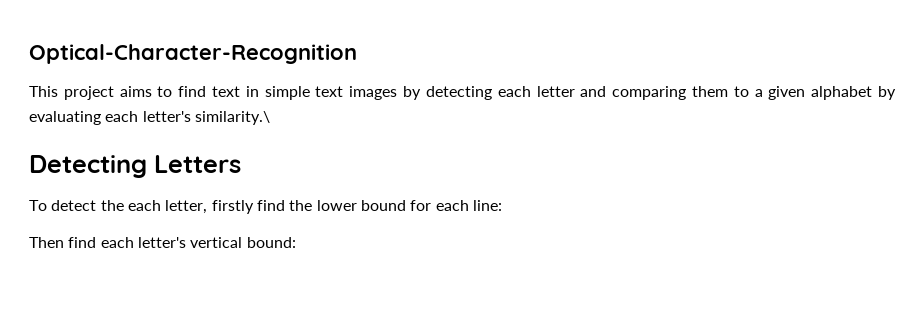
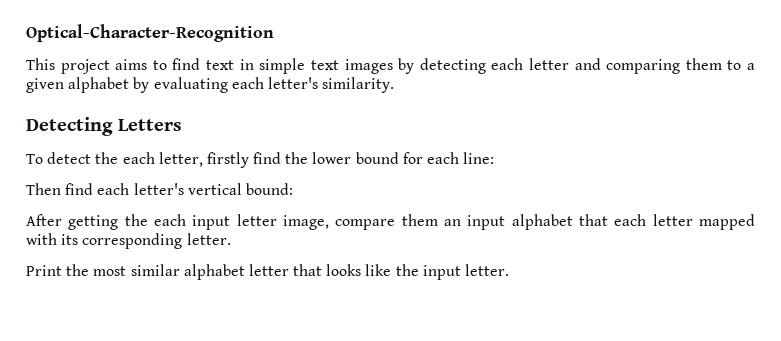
[194,111,270,125] similarity.\ -> [322,77,395,93] similarity.
(296, 242) none -> [26,214,755,230] [26,233,231,249] [26,264,510,280] // After getting the each input letter image, compare them an input alphabet that each letter mapped with its corresponding letter. // Print the most similar alphabet letter that looks like the input letter.

